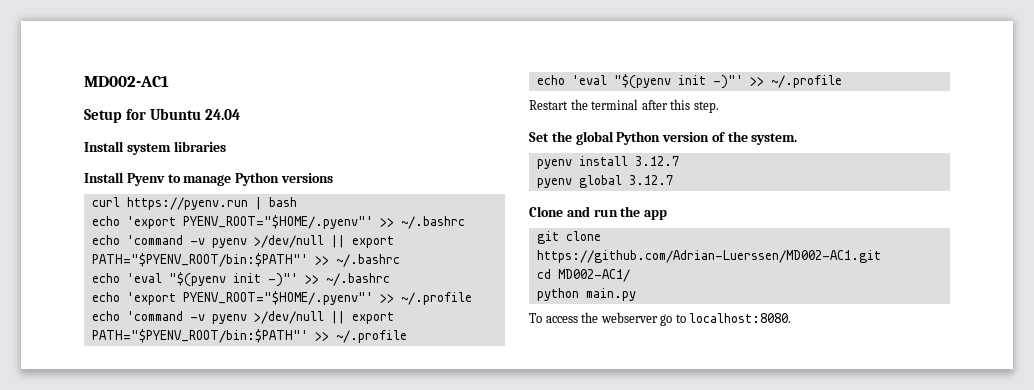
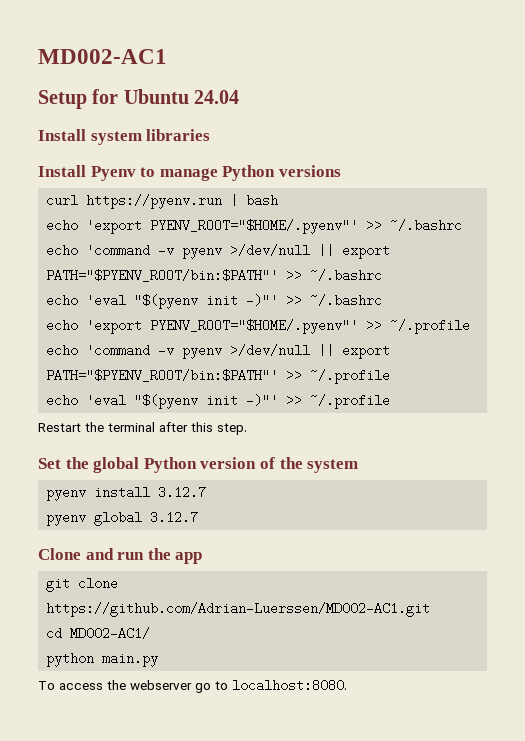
[751,133,798,145] system. -> [307,459,359,473] system

